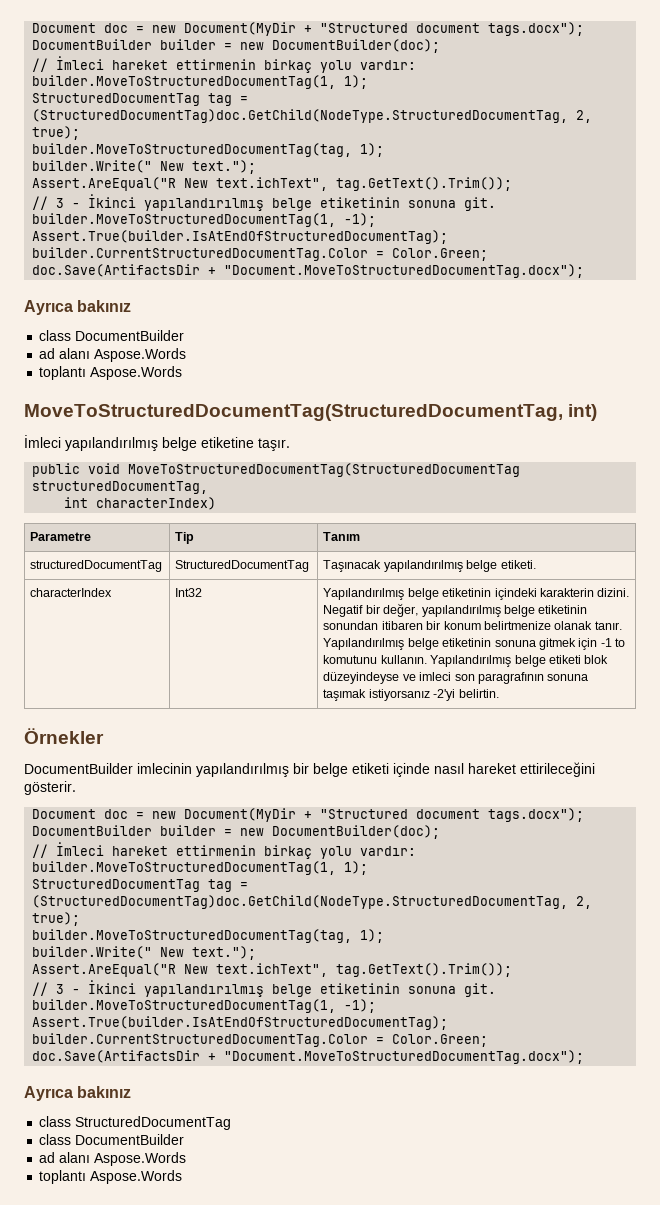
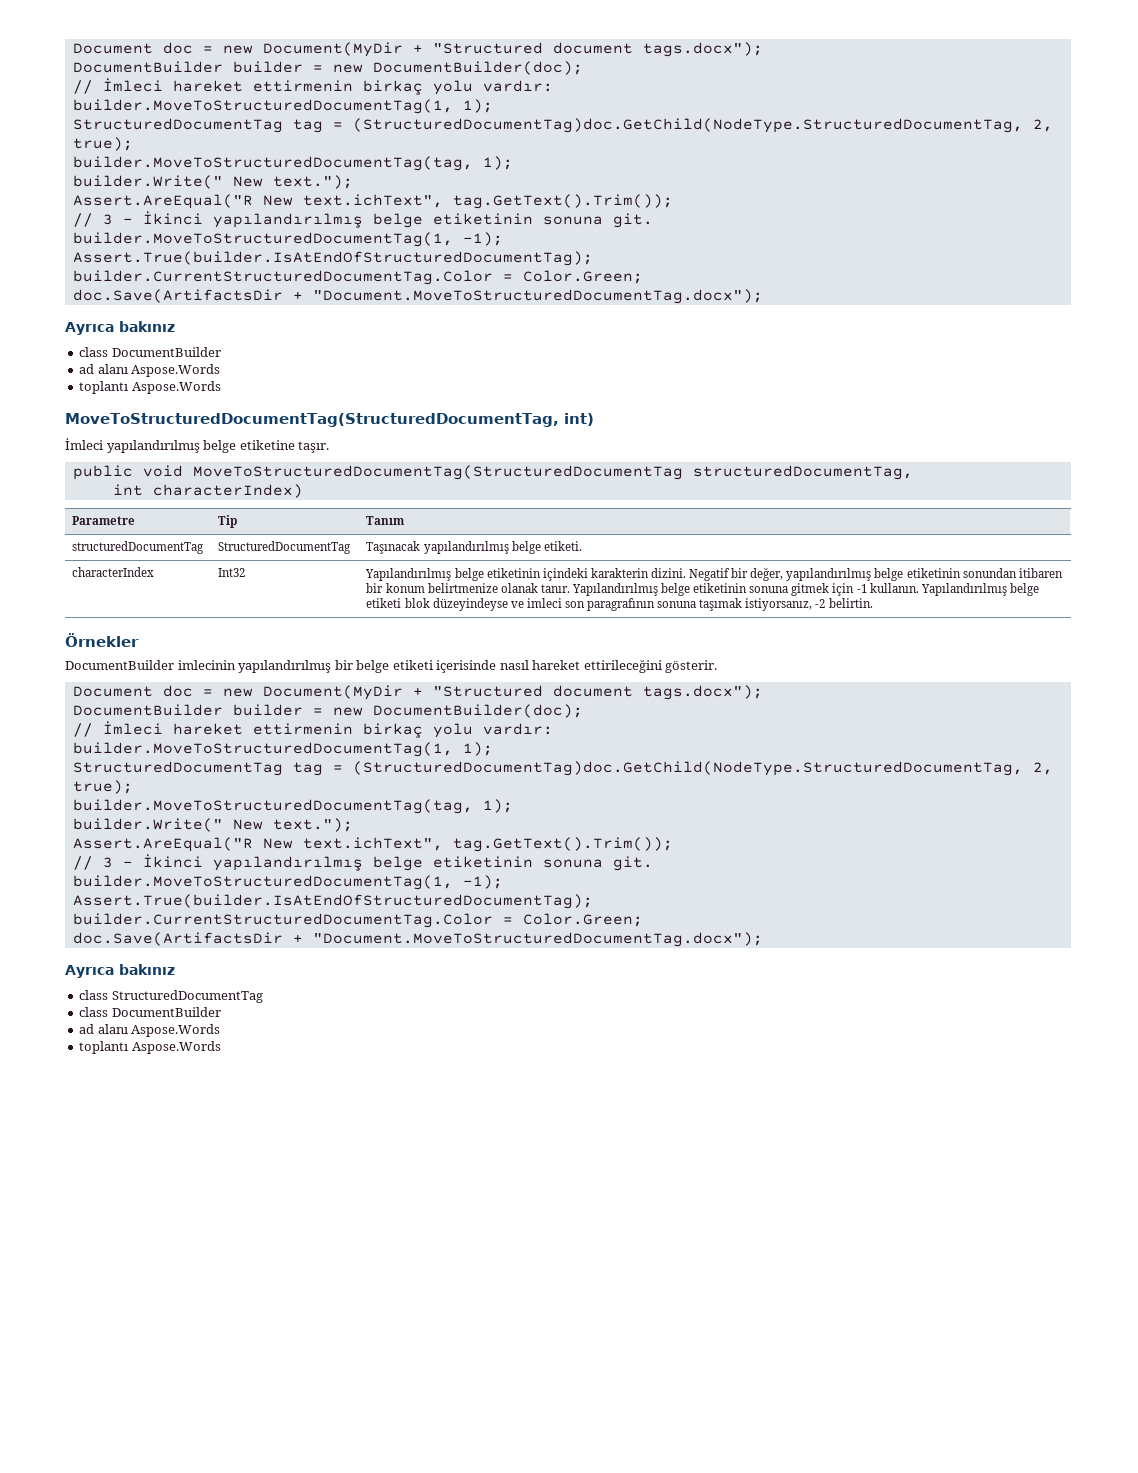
[615,638,626,647] [323,655,378,664] to komutunu -> (867, 588) none
[368,689,456,701] istiyorsanız -2'yi -> [745,598,826,611] istiyorsanız, -2
[393,763,430,777] içinde -> [436,660,497,673] içerisinde

